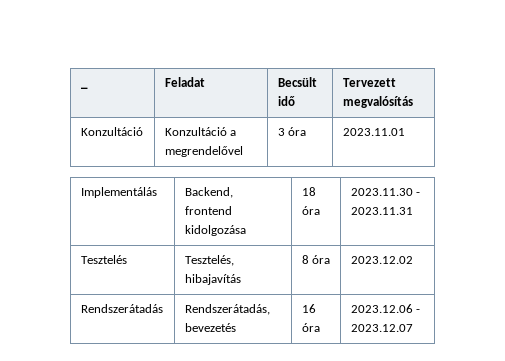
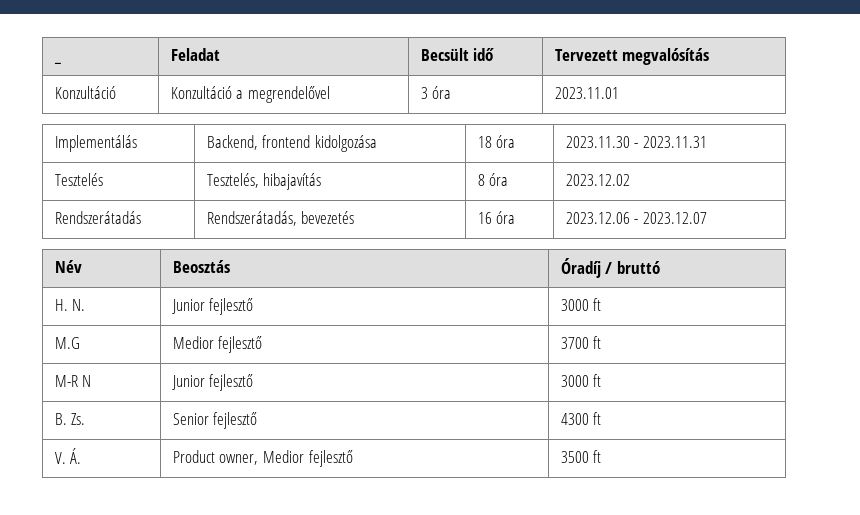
(413, 328) none -> [54,260,82,273] [172,260,230,273] [560,258,661,278] [54,299,86,311] [171,298,254,315] [560,298,602,311] [54,337,80,349] [172,336,263,353] [560,336,602,349] [54,375,92,387] [171,374,254,391] [560,374,602,387] [54,413,86,425] [172,412,258,429] [560,412,602,425] [54,448,82,464] [172,450,353,467] [560,450,602,463] // Név | Beosztás | Óradíj / bruttó // H. N. | Junior fejlesztő | 3000 ft // M.G | Medior fejlesztő | 3700 ft // M-R N | Junior fejlesztő | 3000 ft // B. Zs. | Senior fejlesztő | 4300 ft // V. Á. | Product owner, Medior fejlesztő | 3500 ft

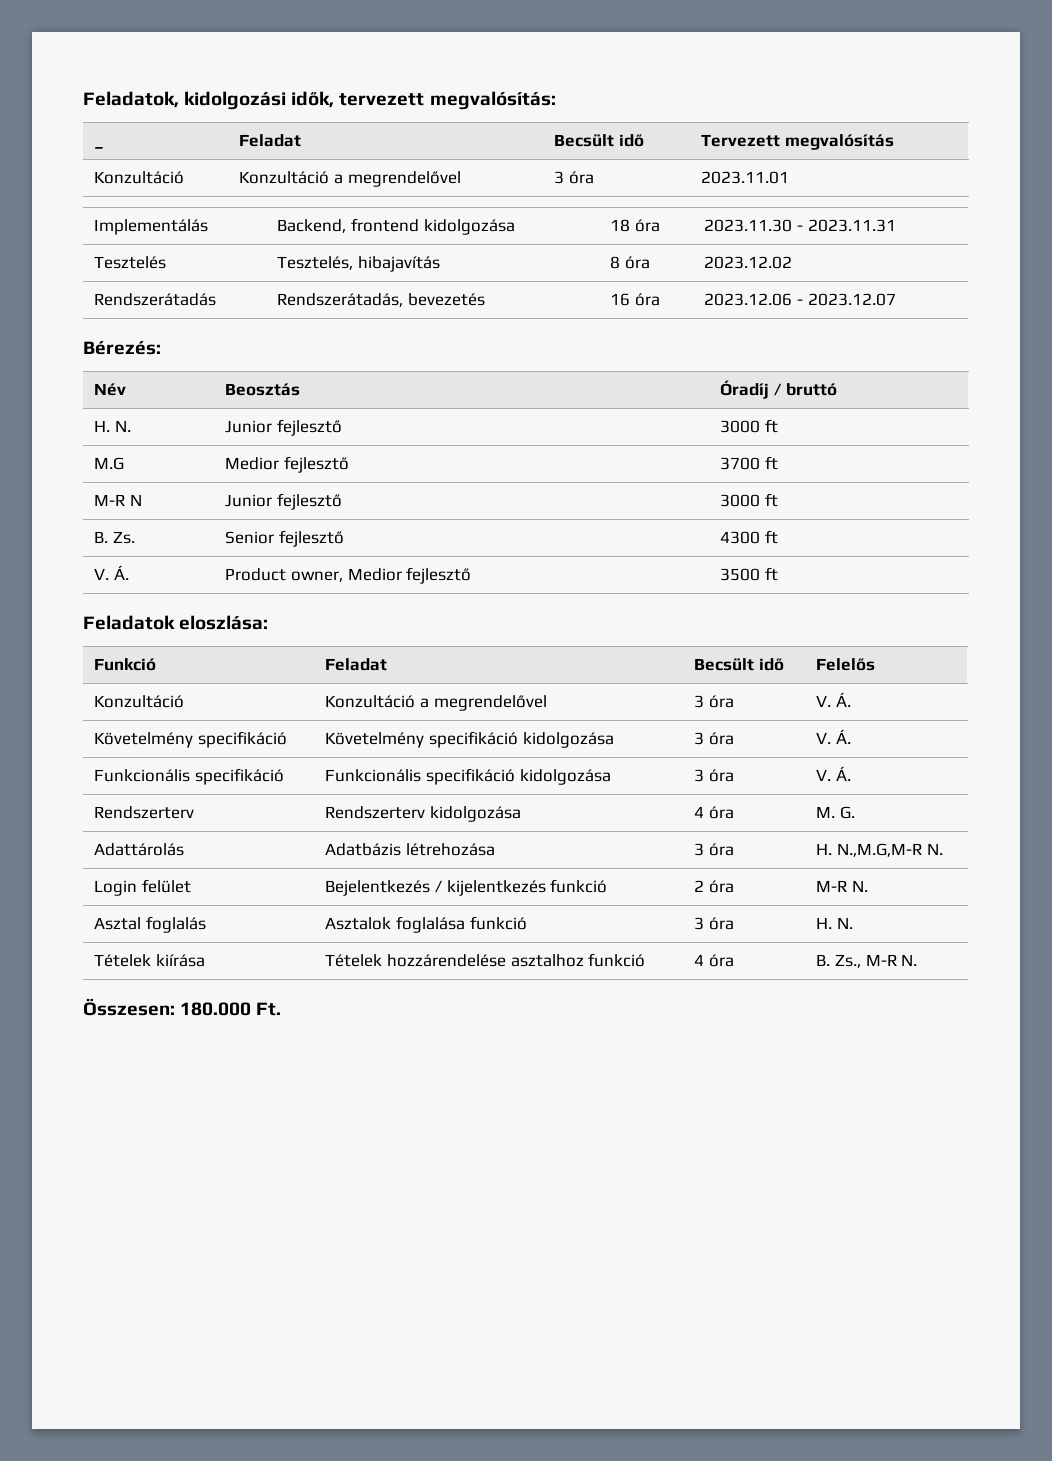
(53, 62) none -> [83,91,556,110] Feladatok, kidolgozási idők, tervezett megvalósítás: //
(708, 218) none -> [83,341,161,355] // Bérezés:
(602, 456) none -> [83,615,269,630] [94,658,157,671] [325,658,388,671] [694,658,784,671] [816,658,876,671] [94,695,185,708] [325,695,547,711] [694,695,734,708] [816,692,851,707] [94,731,287,748] [325,731,614,748] [694,732,734,745] [816,729,851,744] [94,768,284,785] [325,768,611,785] [694,769,734,782] [816,766,851,781] [94,806,195,819] [325,806,521,822] [694,806,734,819] [816,806,855,819] [94,843,185,856] [325,843,495,856] [694,843,734,856] [816,843,943,857] [94,879,191,896] [325,879,608,896] [694,880,734,893] [816,880,868,892] [94,916,206,933] [325,916,527,933] [694,917,734,930] [816,917,853,929] [94,954,205,967] [325,953,646,967] [694,954,734,967] [816,954,918,968] [83,998,282,1016] // Feladatok eloszlása: // Funkció | Feladat | Becsült idő | Felelős // Konzultáció | Konzultáció a megrendelővel | 3 óra | V. Á. // Követelmény specifikáció | Követelmény specifikáció kidolgozása | 3 óra | V. Á. // Funkcionális specifikáció | Funkcionális specifikáció kidolgozása | 3 óra | V. Á. // Rendszerterv | Rendszerterv kidolgozása | 4 óra | M. G. // Adattárolás | Adatbázis létrehozása | 3 óra | H. N.,M.G,M-R N. // Login felület | Bejelentkezés / kijelentkezés funkció | 2 óra | M-R N. // Asztal foglalás | Asztalok foglalása funkció | 3 óra | H. N. // Tételek kiírása | Tételek hozzárendelése asztalhoz funkció | 4 óra | B. Zs., M-R N. // Összesen: 180.000 Ft.

